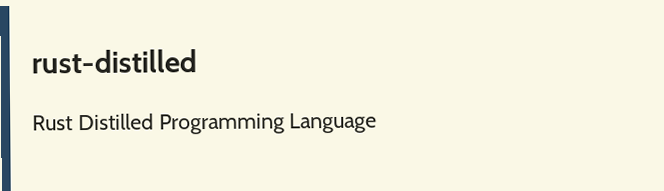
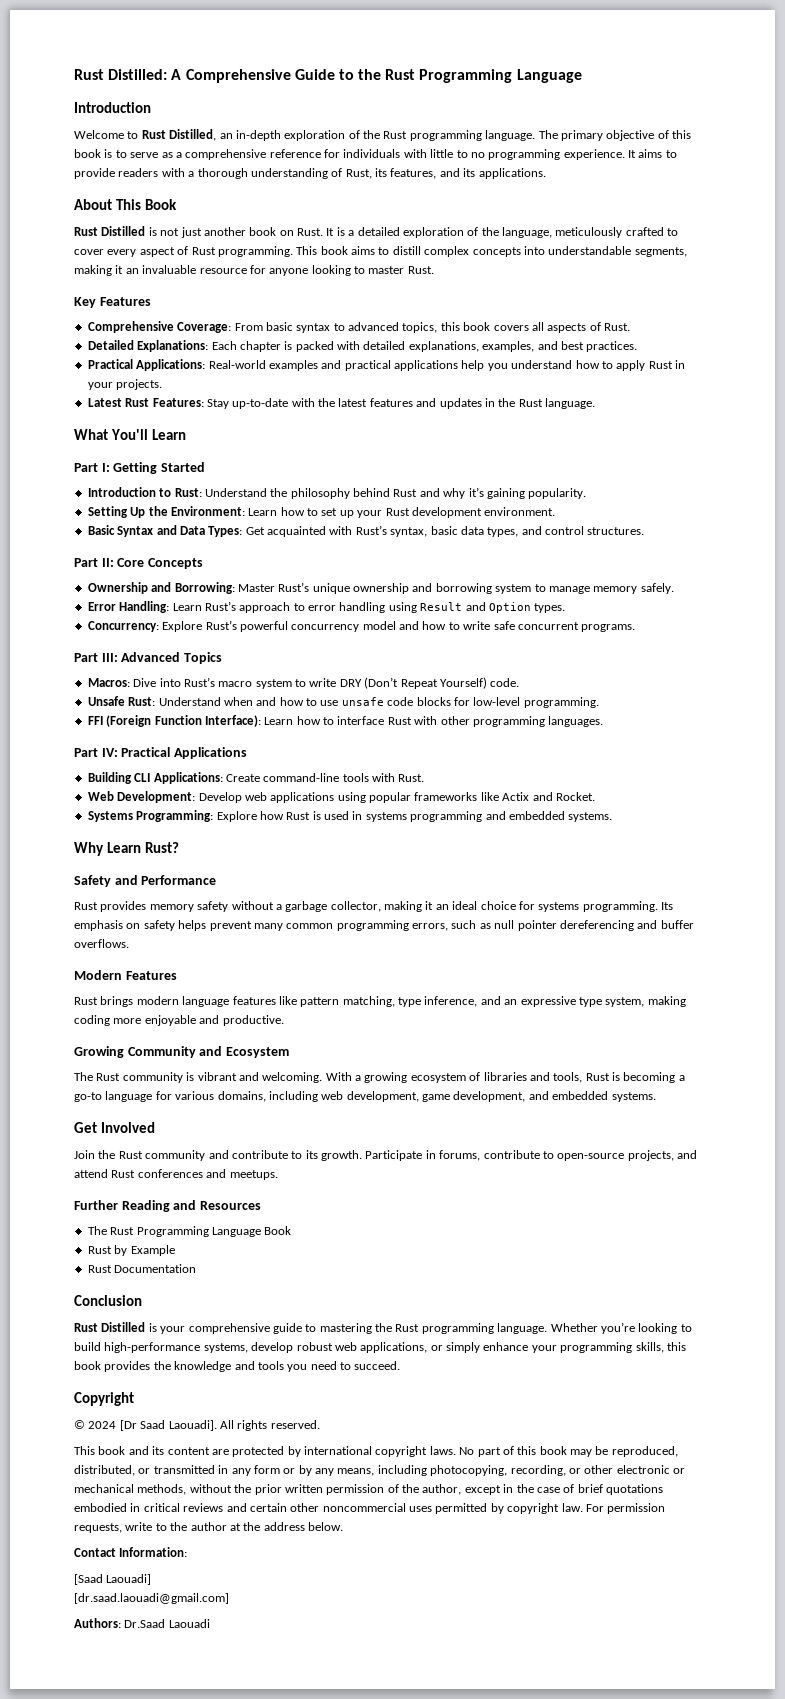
[31,49,197,74] [32,112,378,135] rust-distilled // Rust Distilled Programming Language -> [74,69,582,83] [74,102,151,113] [74,129,691,141] [74,149,677,160] [74,168,546,179] [74,199,177,210] [74,226,679,238] [74,246,687,257] [74,265,434,276] [74,297,151,308] [87,321,630,333] [87,340,638,352] [87,359,685,371] [87,379,163,390] [87,398,595,409] [74,429,186,440] [74,462,205,474] [87,487,587,499] [87,506,556,518] [87,525,645,537] [74,558,203,569] [87,582,674,594] [87,601,566,613] [87,620,636,632] [74,652,222,664] [87,677,520,689] [87,696,599,708] [87,715,604,727] [74,747,247,759] [87,772,425,784] [87,791,595,803] [87,810,613,822] [74,842,179,856] [74,875,217,887] [74,901,673,912] [74,920,694,931] [74,939,129,948] [74,970,177,980] [74,996,686,1007] [74,1015,284,1026] [74,1046,289,1058] [74,1072,685,1083] [74,1091,656,1102] [74,1122,155,1133] [74,1150,697,1161] [74,1169,278,1180] [74,1200,261,1212] [87,1226,292,1237] [87,1245,175,1256] [87,1264,197,1273] [74,1295,142,1306] [74,1322,692,1334] [74,1342,686,1353] [74,1361,401,1372] [74,1392,134,1406] [74,1420,320,1431] [74,1446,678,1457] [74,1465,685,1476] [74,1484,663,1495] [74,1503,666,1514] [74,1522,343,1533] [74,1547,188,1557] [74,1574,152,1585] [74,1593,229,1604] [74,1618,210,1628] Rust Distilled: A Comprehensive Guide to the Rust Programming Language // Introduction // Welcome to Rust Distilled, an in-depth exploration of the Rust programming language. The primary objective of this book is to serve as a comprehensive reference for individuals with little to no programming experience. It aims to provide readers with a thorough understanding of Rust, its features, and its applications. // About This Book // Rust Distilled is not just another book on Rust. It is a detailed exploration of the language, meticulously crafted to cover every aspect of Rust programming. This book aims to distill complex concepts into understandable segments, making it an invaluable resource for anyone looking to master Rust. // Key Features // Comprehensive Coverage: From basic syntax to advanced topics, this book covers all aspects of Rust. // Detailed Explanations: Each chapter is packed with detailed explanations, examples, and best practices. // Practical Applications: Real-world examples and practical applications help you understand how to apply Rust in your projects. // Latest Rust Features: Stay up-to-date with the latest features and updates in the Rust language. // What You'll Learn // Part I: Getting Started // Introduction to Rust: Understand the philosophy behind Rust and why it’s gaining popularity. // Setting Up the Environment: Learn how to set up your Rust development environment. // Basic Syntax and Data Types: Get acquainted with Rust’s syntax, basic data types, and control structures. // Part II: Core Concepts // Ownership and Borrowing: Master Rust’s unique ownership and borrowing system to manage memory safely. // Error Handling: Learn Rust’s approach to error handling using Result and Option types. // Concurrency: Explore Rust’s powerful concurrency model and how to write safe concurrent programs. // Part III: Advanced Topics // Macros: Dive into Rust’s macro system to write DRY (Don’t Repeat Yourself) code. // Unsafe Rust: Understand when and how to use unsafe code blocks for low-level programming. // FFI (Foreign Function Interface): Learn how to interface Rust with other programming languages. // Part IV: Practical Applications // Building CLI Applications: Create command-line tools with Rust. // Web Development: Develop web applications using popular frameworks like Actix and Rocket. // Systems Programming: Explore how Rust is used in systems programming and embedded systems. // Why Learn Rust? // Safety and Performance // Rust provides memory safety without a garbage collector, making it an ideal choice for systems programming. Its emphasis on safety helps prevent many common programming errors, such as null pointer dereferencing and buffer overflows. // Modern Features // Rust brings modern language features like pattern matching, type inference, and an expressive type system, making coding more enjoyable and productive. // Growing Community and Ecosystem // The Rust community is vibrant and welcoming. With a growing ecosystem of libraries and tools, Rust is becoming a go-to language for various domains, including web development, game development, and embedded systems. // Get Involved // Join the Rust community and contribute to its growth. Participate in forums, contribute to open-source projects, and attend Rust conferences and meetups. // Further Reading and Resources // The Rust Programming Language Book // Rust by Example // Rust Documentation // Conclusion // Rust Distilled is your comprehensive guide to mastering the Rust programming language. Whether you’re looking to build high-performance systems, develop robust web applications, or simply enhance your programming skills, this book provides the knowledge and tools you need to succeed. // Copyright // © 2024 [Dr Saad Laouadi]. All rights reserved. // This book and its content are protected by international copyright laws. No part of this book may be reproduced, distributed, or transmitted in any form or by any means, including photocopying, recording, or other electronic or mechanical methods, without the prior written permission of the author, except in the case of brief quotations embodied in critical reviews and certain other noncommercial uses permitted by copyright law. For permission requests, write to the author at the address below. // Contact Information: // [Saad Laouadi] // [dr.saad.laouadi@gmail.com] // Authors: Dr.Saad Laouadi

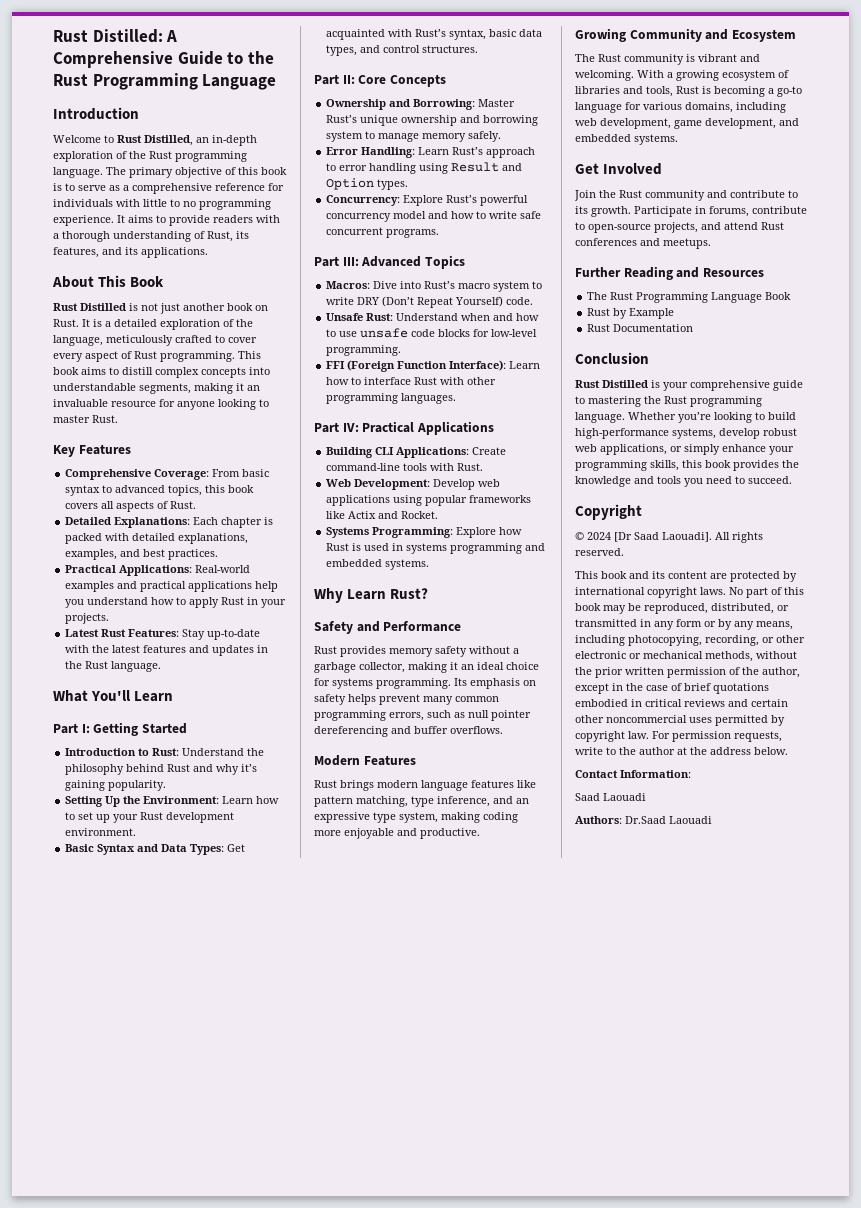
[74,1574,152,1585] [74,1593,229,1604] [Saad Laouadi] // [dr.saad.laouadi@gmail.com] -> [575,793,646,801] Saad Laouadi

